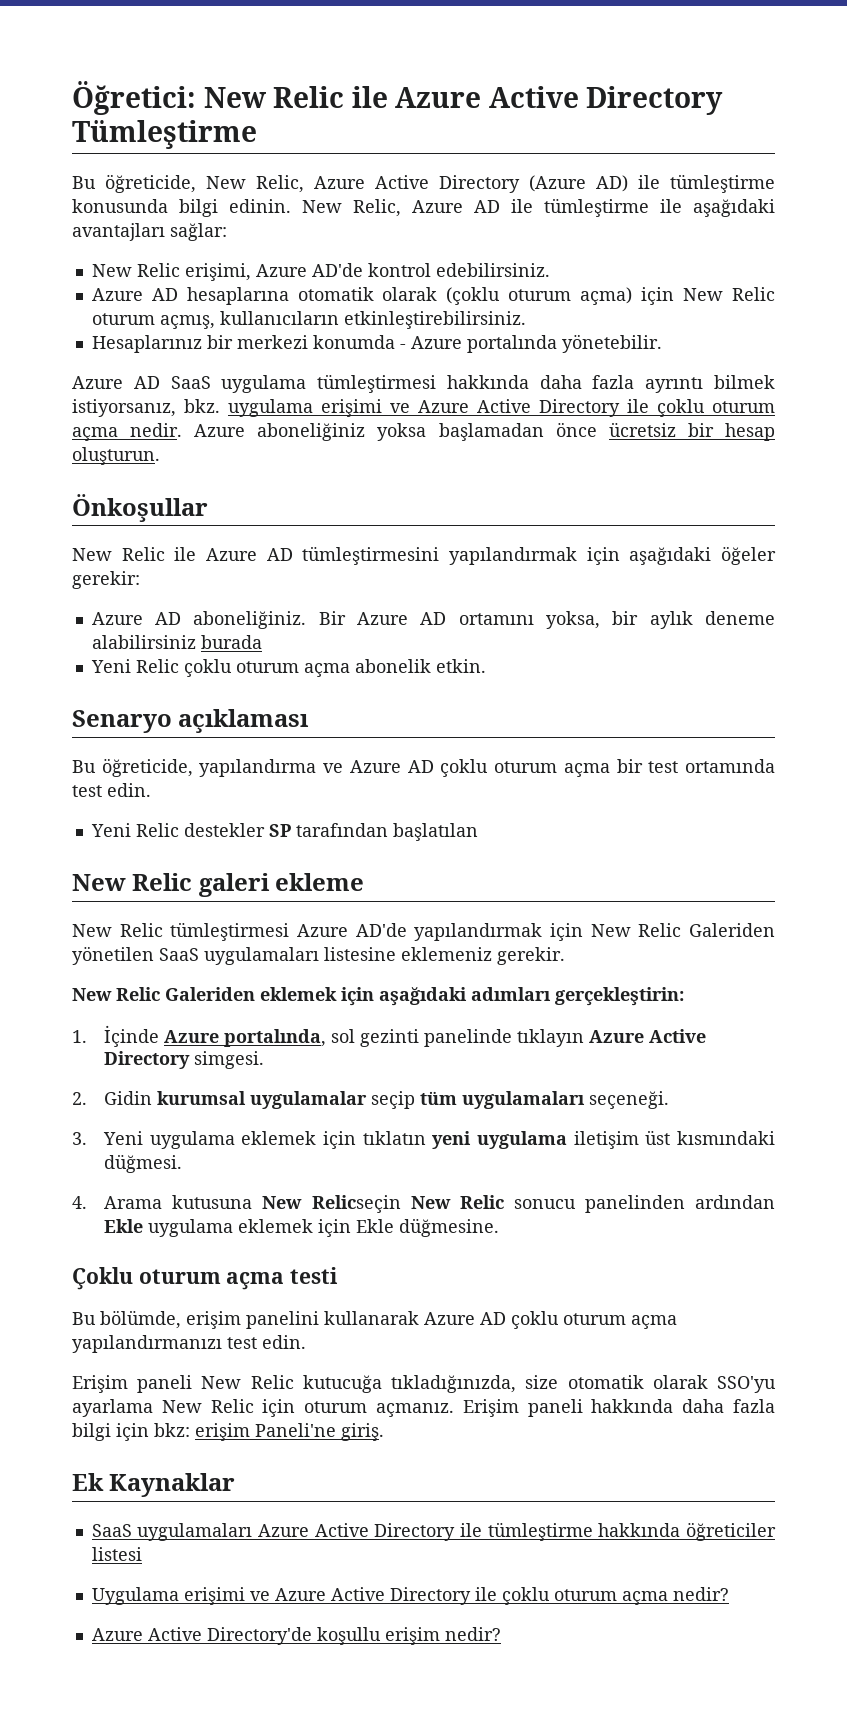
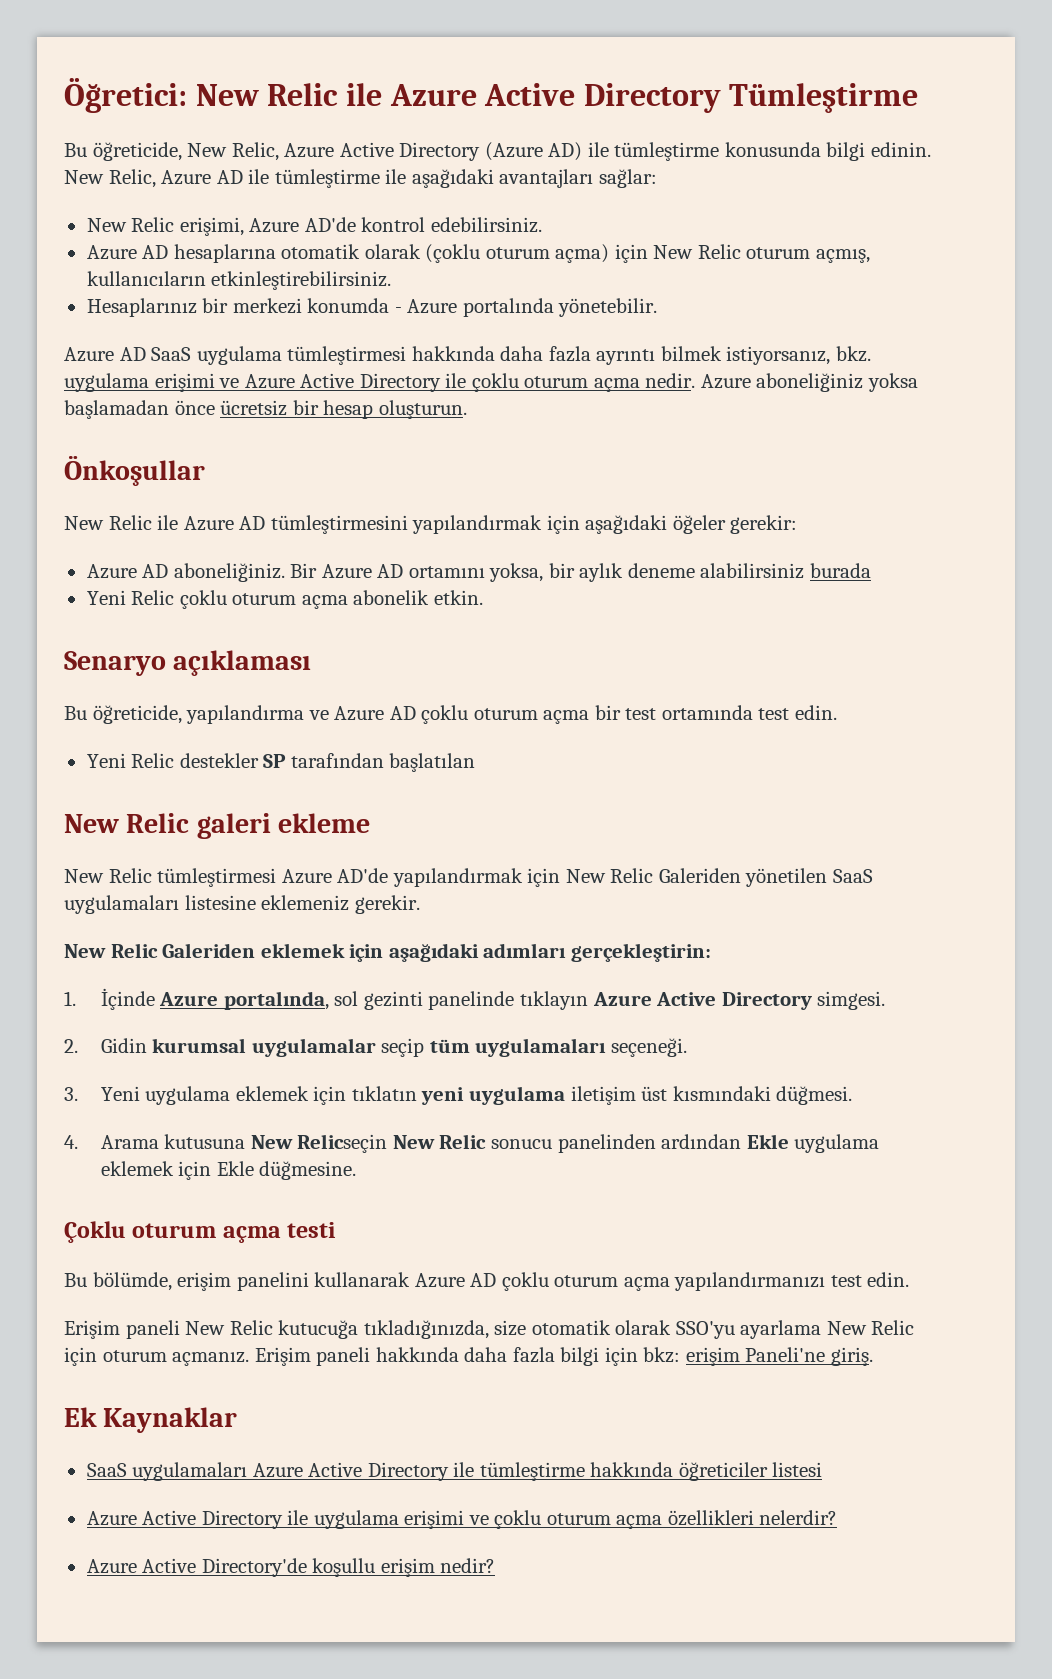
[91,1587,729,1605] Uygulama erişimi ve Azure Active Directory ile çoklu oturum açma nedir? -> [86,1510,838,1529] Azure Active Directory ile uygulama erişimi ve çoklu oturum açma özellikleri nelerdir?

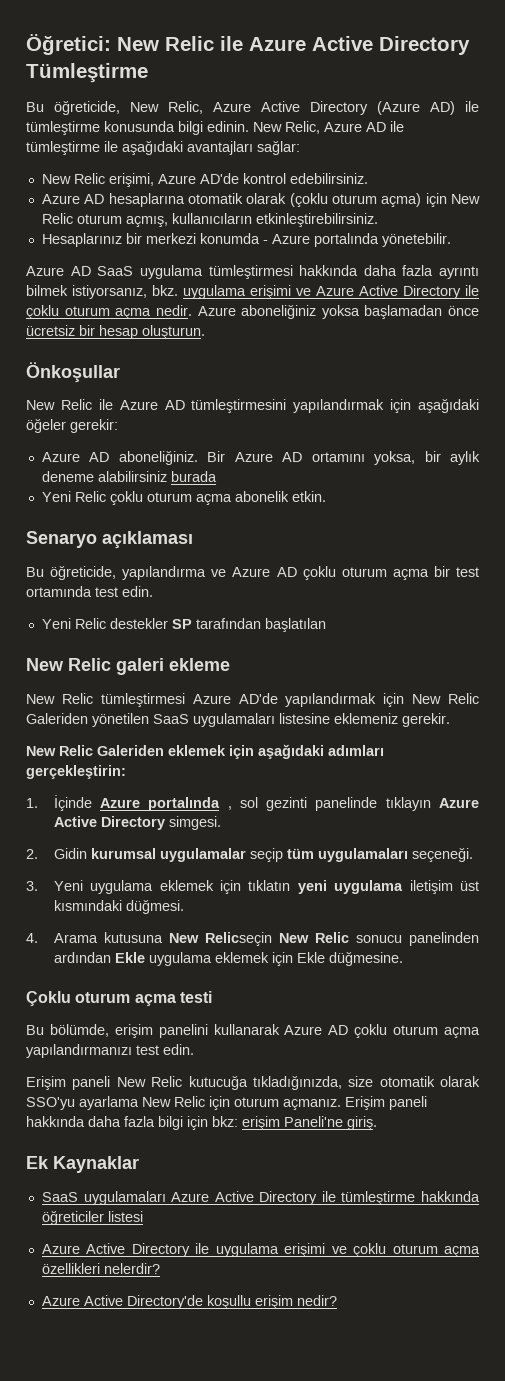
[223,991,329,1010] portalında, -> [148,797,232,811] portalında ,

